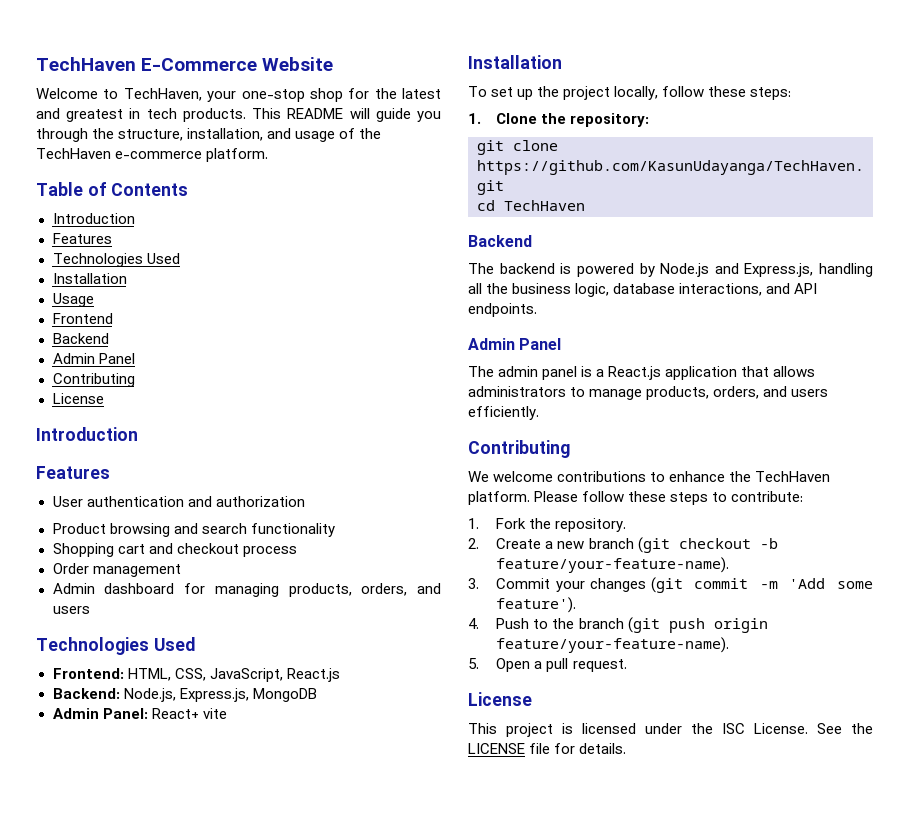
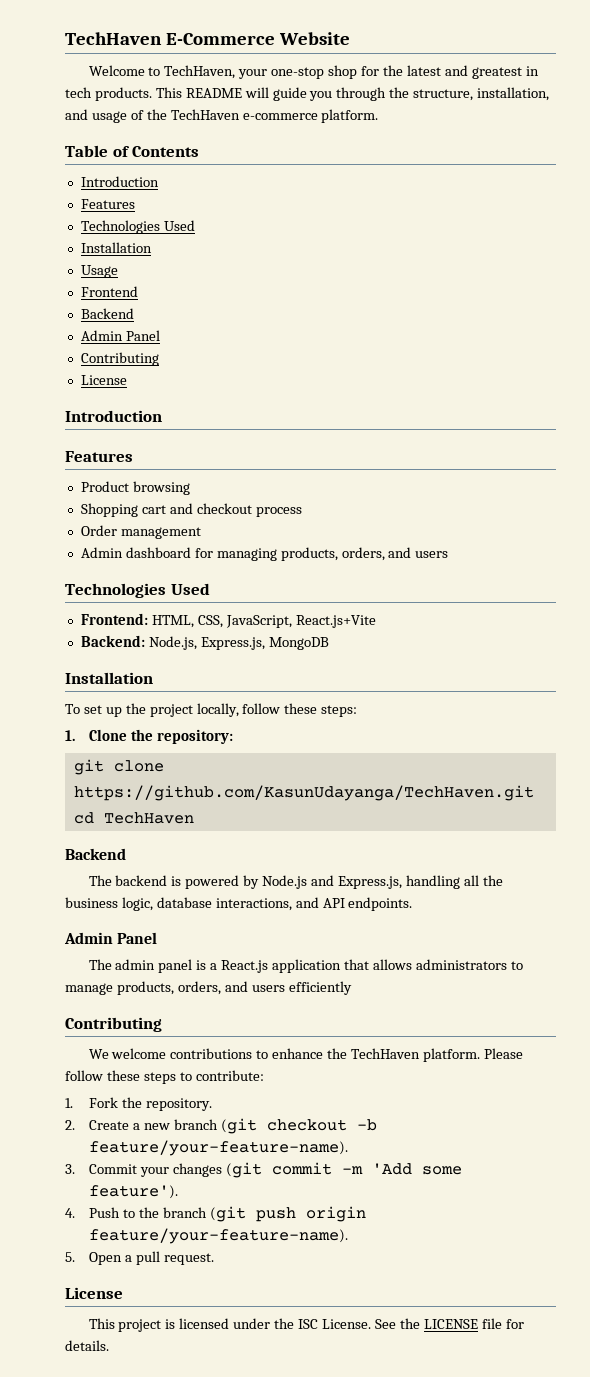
[52,496,305,507] // User authentication and authorization -> (133, 456) none
[173,523,335,537] and search functionality -> (190, 488) none
[286,668,340,682] React.js -> [295,615,376,628] React.js+Vite
[52,708,227,719] // Admin Panel: React+ vite -> (329, 643) none
[468,406,539,420] efficiently. -> [288,981,352,995] efficiently

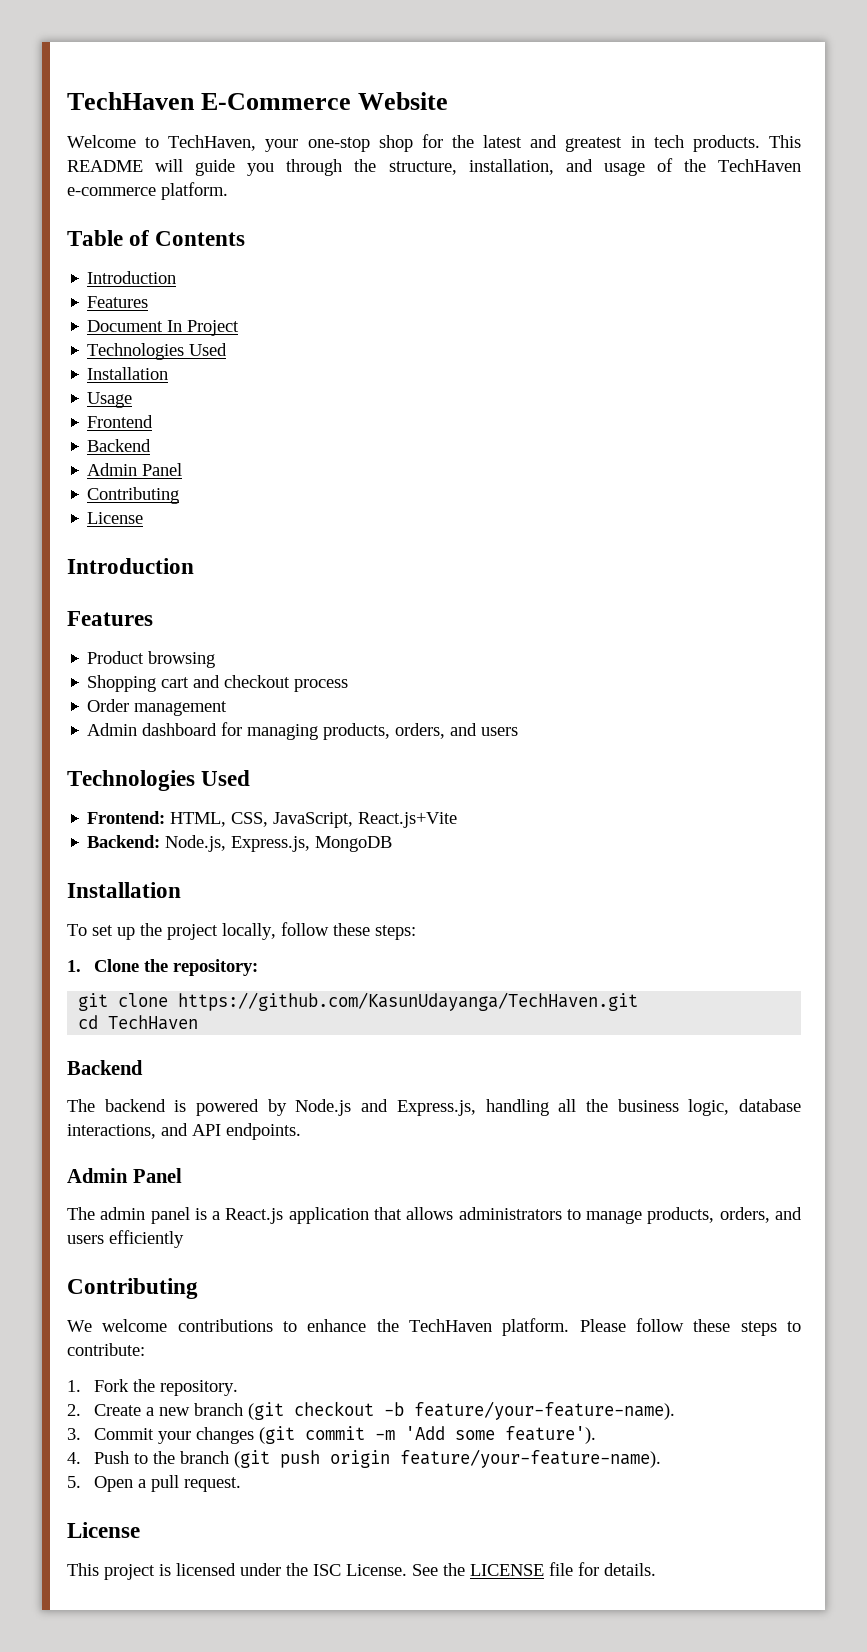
(135, 204) none -> [87,320,240,336] // Document In Project

